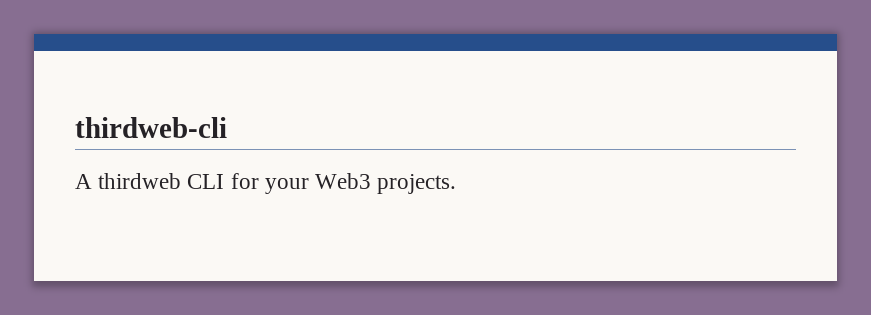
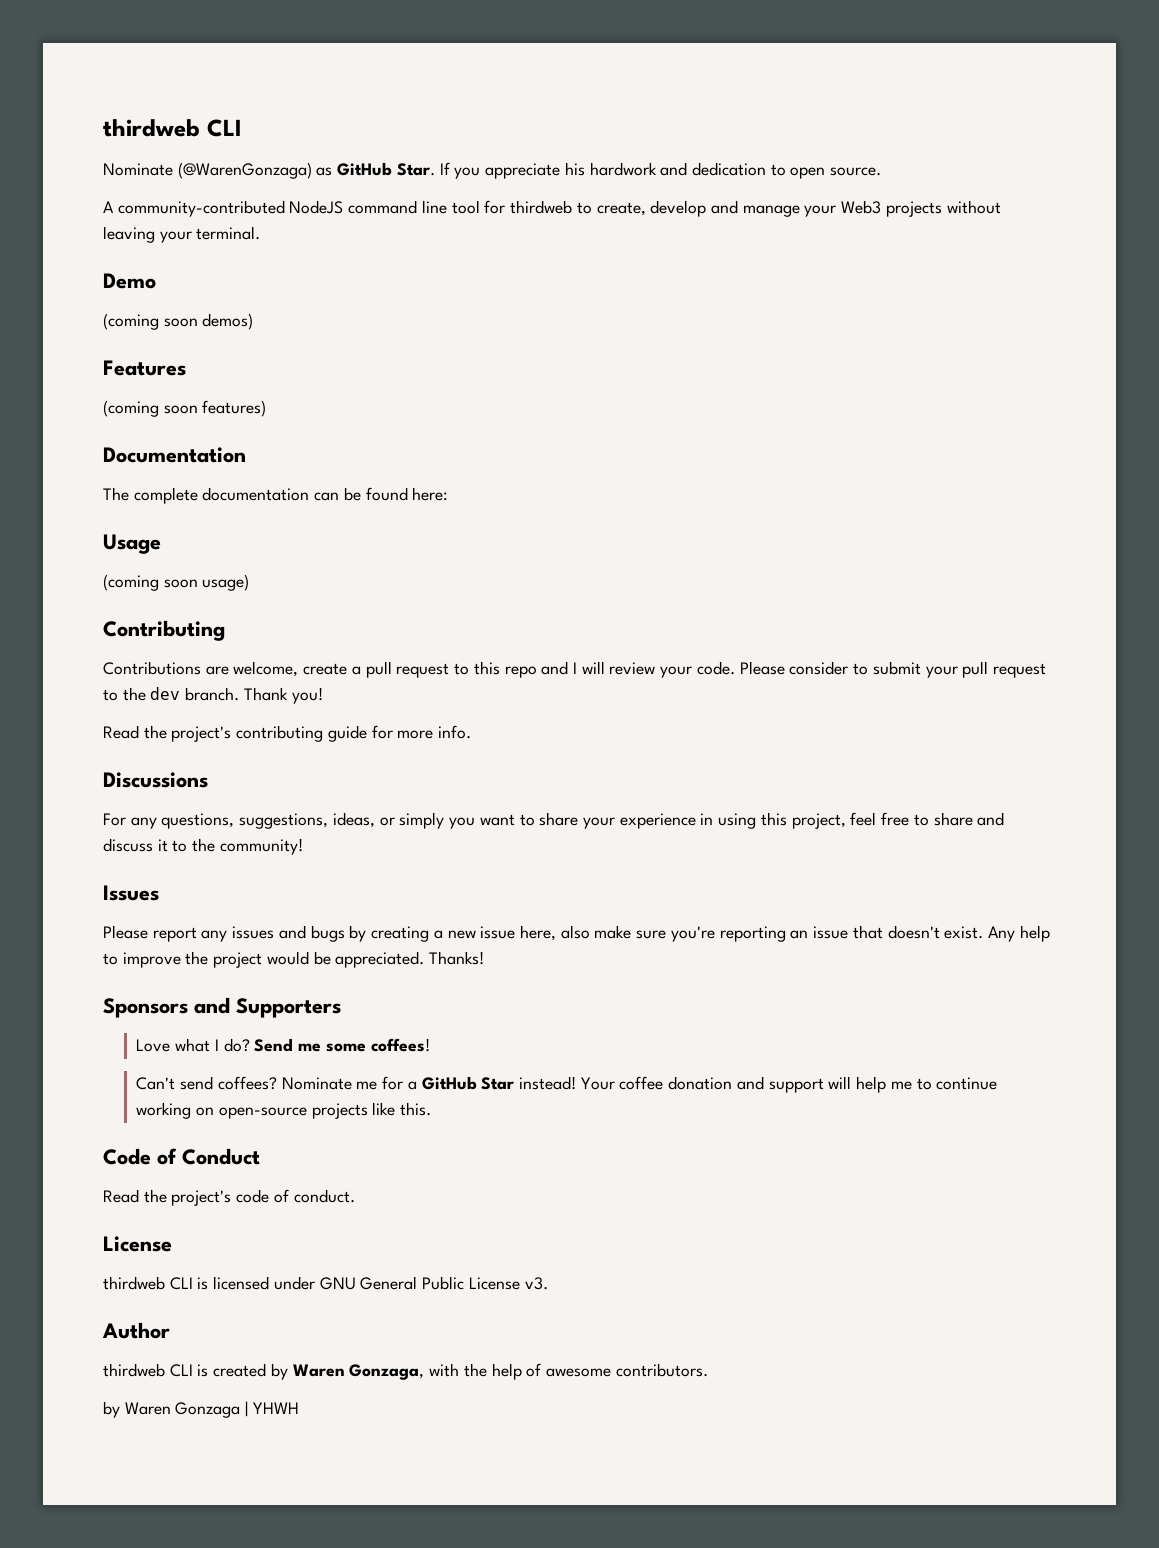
[75,117,227,138] [75,173,457,194] thirdweb-cli // A thirdweb CLI for your Web3 projects. -> [103,119,242,137] [103,162,882,179] [103,200,1001,217] [103,226,261,243] [103,273,156,289] [103,313,254,330] [103,360,186,376] [103,400,267,417] [103,447,246,463] [103,487,449,504] [103,534,161,554] [103,574,250,591] [103,620,225,641] [103,661,1046,678] [103,687,323,704] [103,725,472,742] [103,772,208,788] [103,812,1005,829] [103,838,303,855] [103,885,159,901] [103,925,1050,942] [103,951,485,968] [103,997,341,1018] [136,1038,430,1052] [136,1076,998,1093] [136,1102,432,1119] [103,1148,260,1165] [103,1189,355,1206] [103,1236,172,1252] [103,1276,548,1290] [102,1322,170,1339] [103,1363,708,1380] [103,1401,299,1418] thirdweb CLI // Nominate (@WarenGonzaga) as GitHub Star. If you appreciate his hardwork and dedication to open source. // A community-contributed NodeJS command line tool for thirdweb to create, develop and manage your Web3 projects without leaving your terminal. // Demo // (coming soon demos) // Features // (coming soon features) // Documentation // The complete documentation can be found here: // Usage // (coming soon usage) // Contributing // Contributions are welcome, create a pull request to this repo and I will review your code. Please consider to submit your pull request to the dev branch. Thank you! // Read the project's contributing guide for more info. // Discussions // For any questions, suggestions, ideas, or simply you want to share your experience in using this project, feel free to share and discuss it to the community! // Issues // Please report any issues and bugs by creating a new issue here, also make sure you're reporting an issue that doesn't exist. Any help to improve the project would be appreciated. Thanks! // Sponsors and Supporters // Love what I do? Send me some coffees! // Can't send coffees? Nominate me for a GitHub Star instead! Your coffee donation and support will help me to continue working on open-source projects like this. // Code of Conduct // Read the project's code of conduct. // License // thirdweb CLI is licensed under GNU General Public License v3. // Author // thirdweb CLI is created by Waren Gonzaga, with the help of awesome contributors. // by Waren Gonzaga | YHWH

